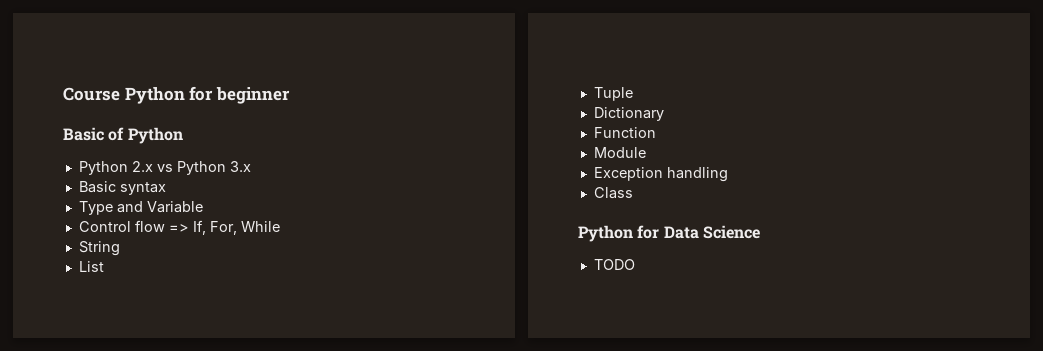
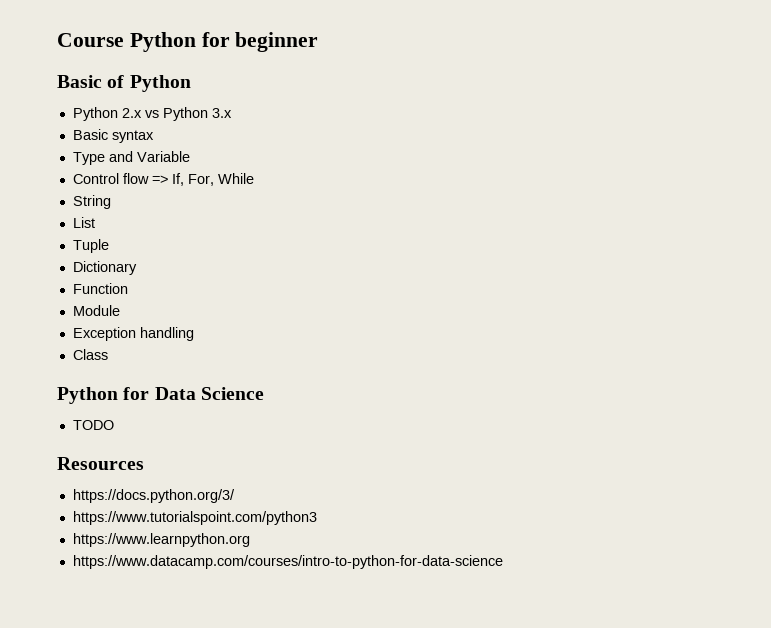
(635, 264) none -> [57,457,144,470] [72,489,235,503] [72,511,317,525] [72,533,250,547] [72,555,503,569] // Resources // https://docs.python.org/3/ // https://www.tutorialspoint.com/python3 // https://www.learnpython.org // https://www.datacamp.com/courses/intro-to-python-for-data-science

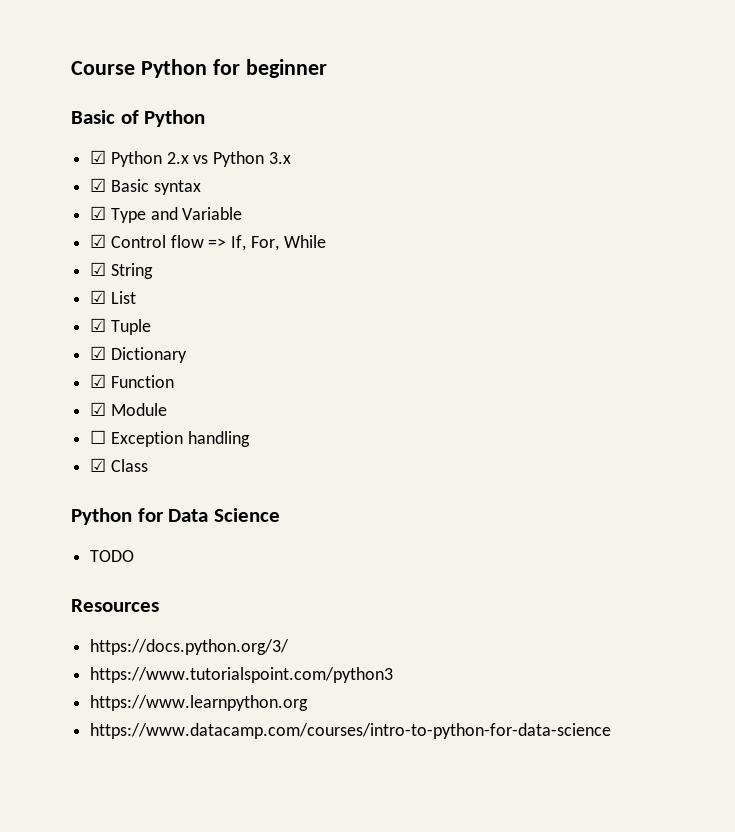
(191, 83) none -> [90,150,107,164] ☑
(232, 113) none -> [90,178,107,192] ☑
(154, 136) none -> [90,206,107,220] ☑
(190, 156) none -> [90,234,107,248] ☑
(254, 178) none -> [90,262,107,276] ☑
(111, 202) none -> [90,290,107,304] ☑
(95, 222) none -> [90,318,107,332] ☑
(109, 246) none -> [90,346,107,360] ☑
(137, 268) none -> [90,374,107,388] ☑
(128, 288) none -> [90,402,107,416] ☑
(120, 310) none -> [90,430,107,444] ☐
(194, 334) none -> [90,458,107,472] ☑

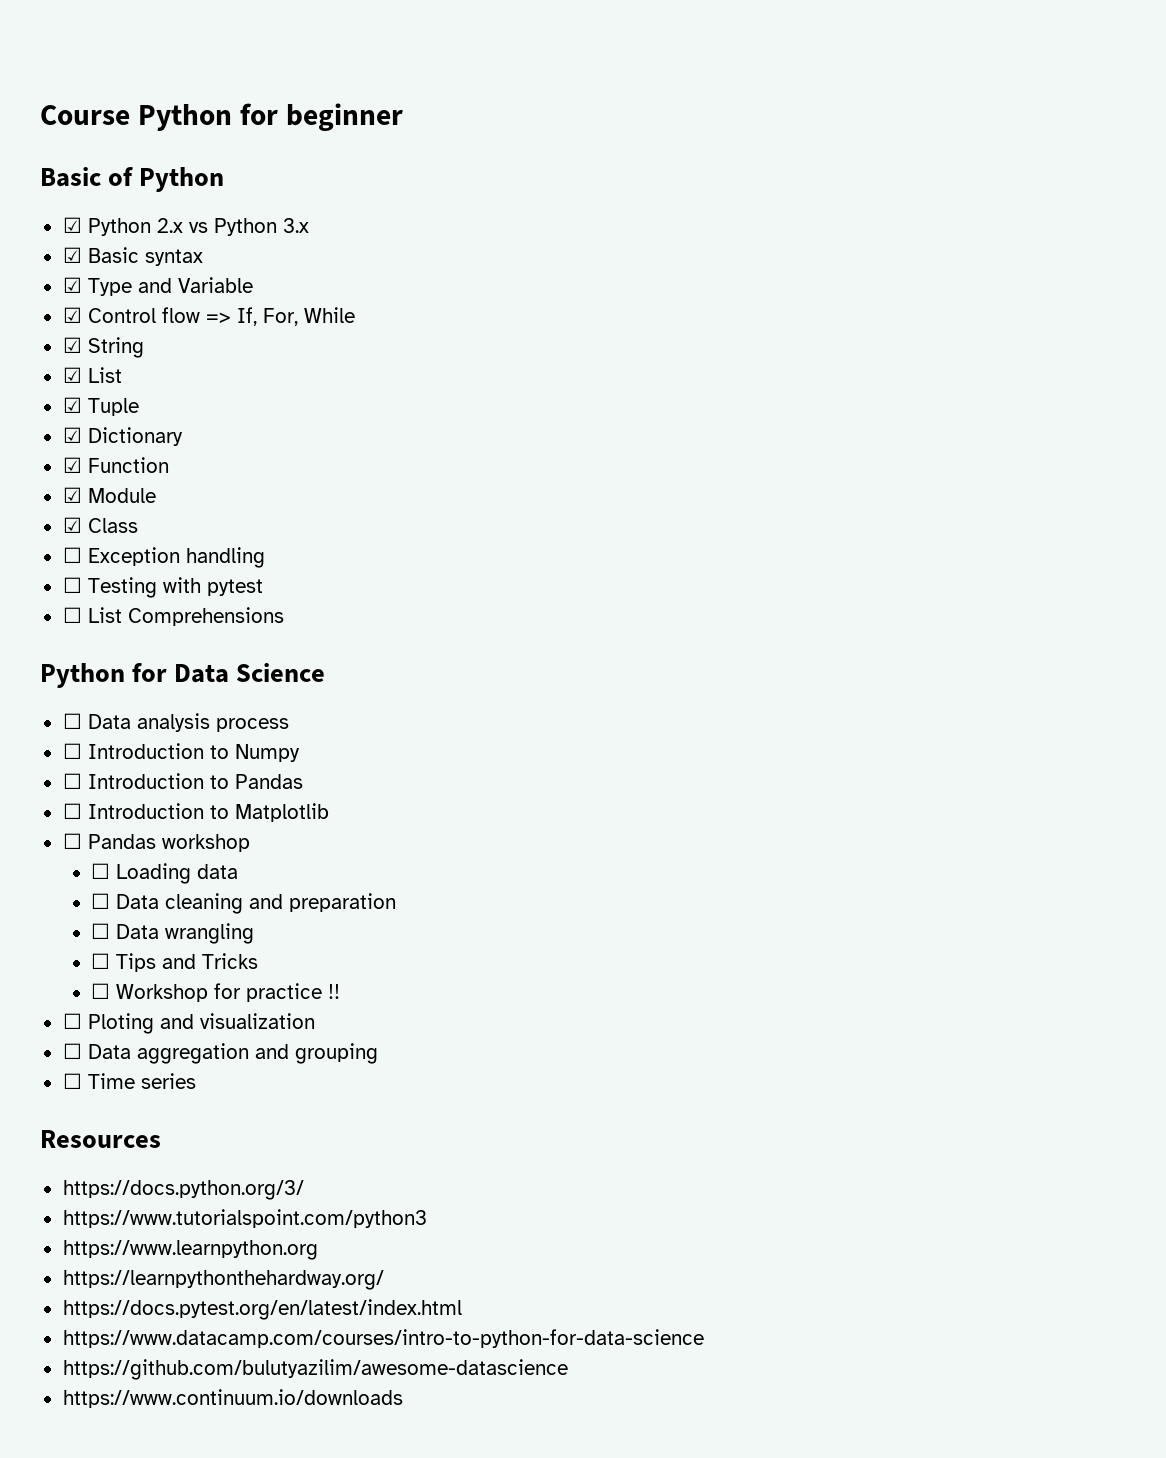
(167, 409) none -> [62,517,138,533] // ☑ Class
[90,458,148,472] [71,508,280,525] [90,550,135,562] ☑ Class // Python for Data Science // TODO -> [62,577,263,598] [62,607,284,626] [40,663,326,688] [62,713,289,732] [62,743,300,762] [62,773,303,789] [62,803,329,822] [62,833,250,852] [91,863,239,884] [91,893,397,914] [91,923,255,944] [91,953,259,972] [91,983,341,1002] [62,1013,315,1034] [62,1043,378,1064] [62,1073,196,1089] ☐ Testing with pytest // ☐ List Comprehensions // Python for Data Science // ☐ Data analysis process // ☐ Introduction to Numpy // ☐ Introduction to Pandas // ☐ Introduction to Matplotlib // ☐ Pandas workshop // ☐ Loading data // ☐ Data cleaning and preparation // ☐ Data wrangling // ☐ Tips and Tricks // ☐ Workshop for practice !! // ☐ Ploting and visualization // ☐ Data aggregation and grouping // ☐ Time series
(309, 703) none -> [62,1270,384,1290] [62,1299,462,1320] // https://learnpythonthehardway.org/ // https://docs.pytest.org/en/latest/index.html
(612, 731) none -> [62,1359,568,1380] [62,1389,403,1408] // https://github.com/bulutyazilim/awesome-datascience // https://www.continuum.io/downloads

